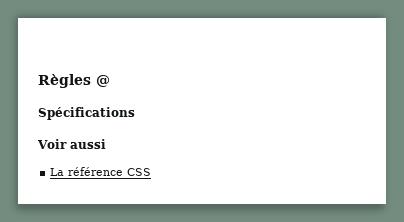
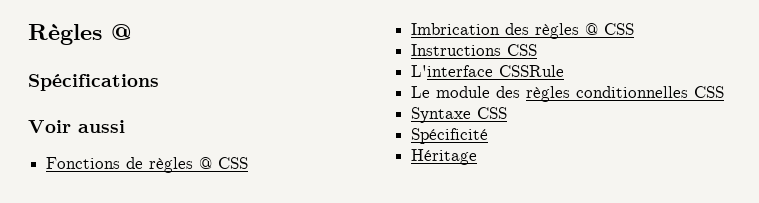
[50,167,152,176] La référence CSS -> [46,157,249,173] [411,23,635,39] [411,44,538,56] [411,65,565,77] [411,86,725,102] [411,107,508,123] [411,128,489,144] [411,149,478,165] Fonctions de règles @ CSS // Imbrication des règles @ CSS // Instructions CSS // L'interface CSSRule // Le module des règles conditionnelles CSS // Syntaxe CSS // Spécificité // Héritage

